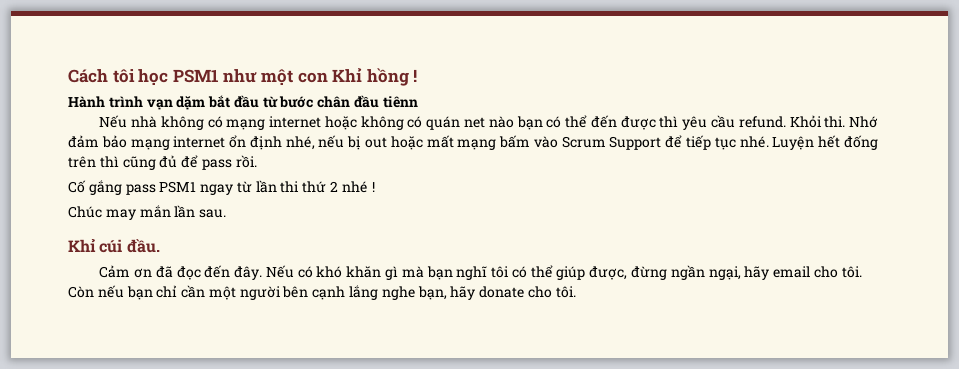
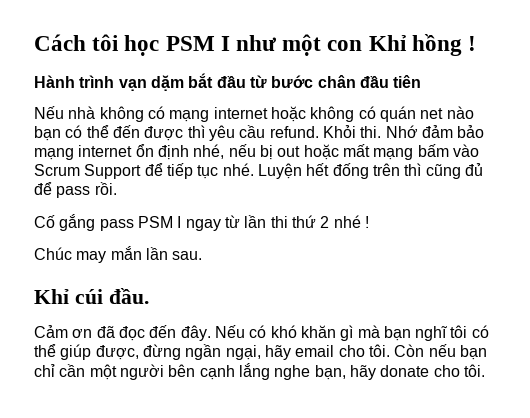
[172,69,219,83] PSM1 -> [165,36,230,51] PSM I
[382,96,418,108] tiênn -> [393,75,422,88] tiên
[159,181,197,193] PSM1 -> [137,216,182,228] PSM I

